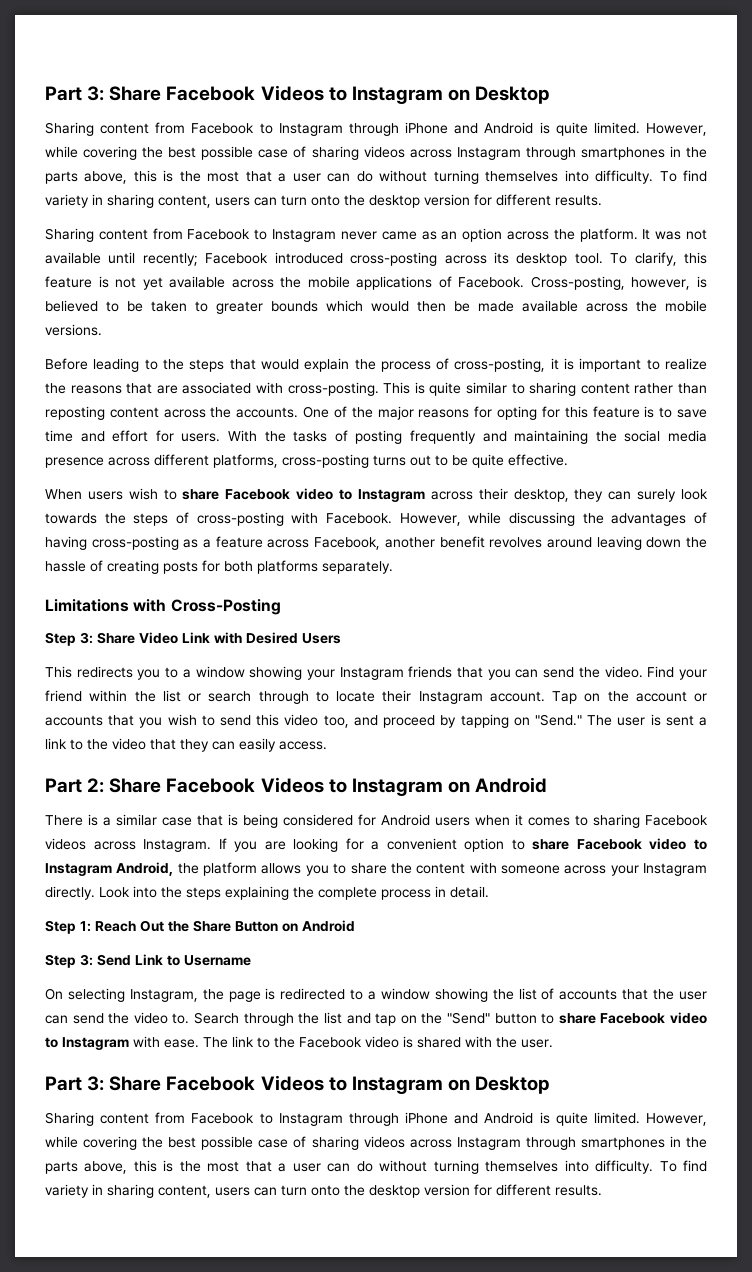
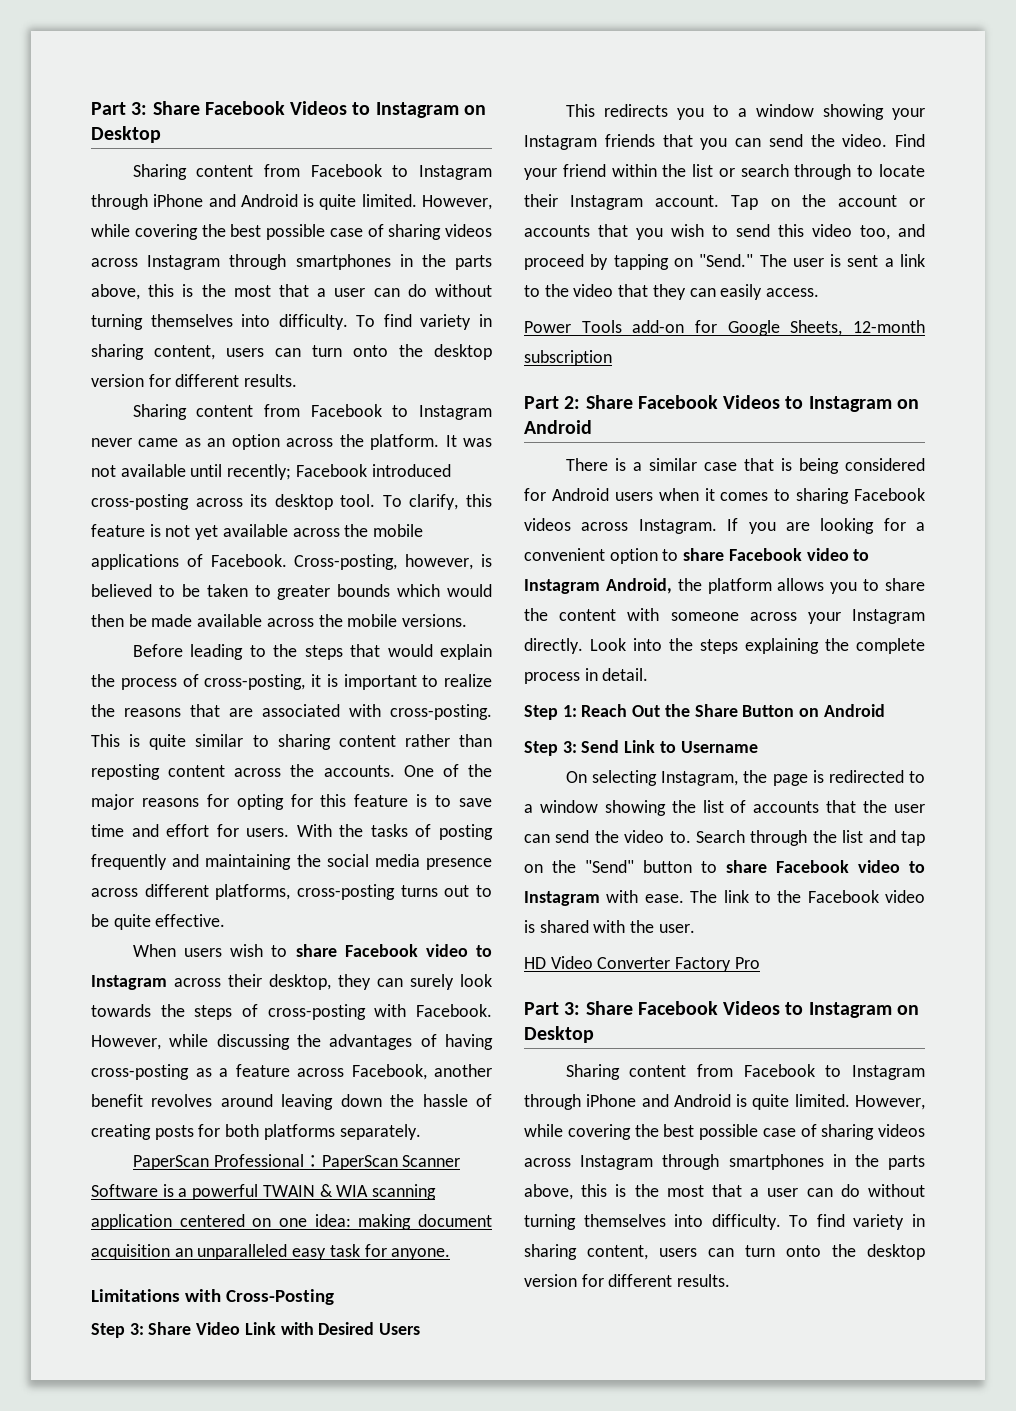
(393, 567) none -> [132,1154,461,1170] [91,1184,437,1200] [91,1214,492,1230] [91,1244,451,1260] // PaperScan Professional：PaperScan Scanner Software is a powerful TWAIN & WIA scanning application centered on one idea: making document acquisition an unparalleled easy task for anyone.
(327, 745) none -> [524,320,925,336] [524,350,612,366] // Power Tools add-on for Google Sheets, 12-month subscription
(553, 1043) none -> [524,956,760,972] // HD Video Converter Factory Pro

